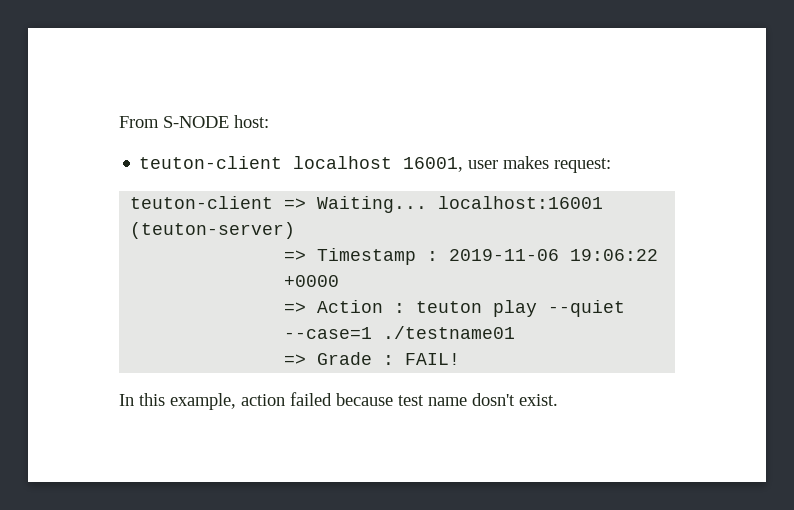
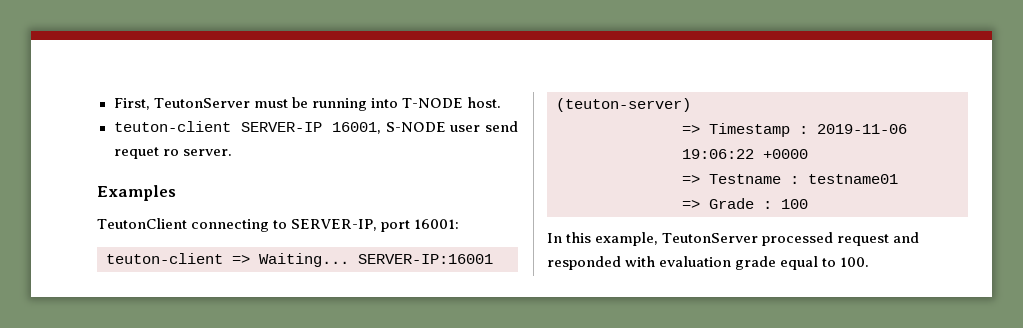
[119,115,269,128] [139,156,612,173] From S-NODE host: // teuton-client localhost 16001, user makes request: -> [113,97,501,111] [113,121,518,134] [113,147,232,159] [97,185,176,201] [97,218,460,232] First, TeutonServer must be running into T-NODE host. // teuton-client SERVER-IP 16001, S-NODE user send requet ro server. // Examples // TeutonClient connecting to SERVER-IP, port 16001:
[438,196,604,209] localhost:16001 -> [358,254,493,264] SERVER-IP:16001
[317,300,626,317] [284,326,516,339] Action : teuton play --quiet --case=1 ./testname01 -> [709,174,898,184] Testname : testname01
[405,353,461,365] FAIL! -> [781,199,808,209] 100
[241,392,558,406] action failed because test name dosn't exist. -> [662,232,920,246] [547,256,870,270] TeutonServer processed request and responded with evaluation grade equal to 100.

